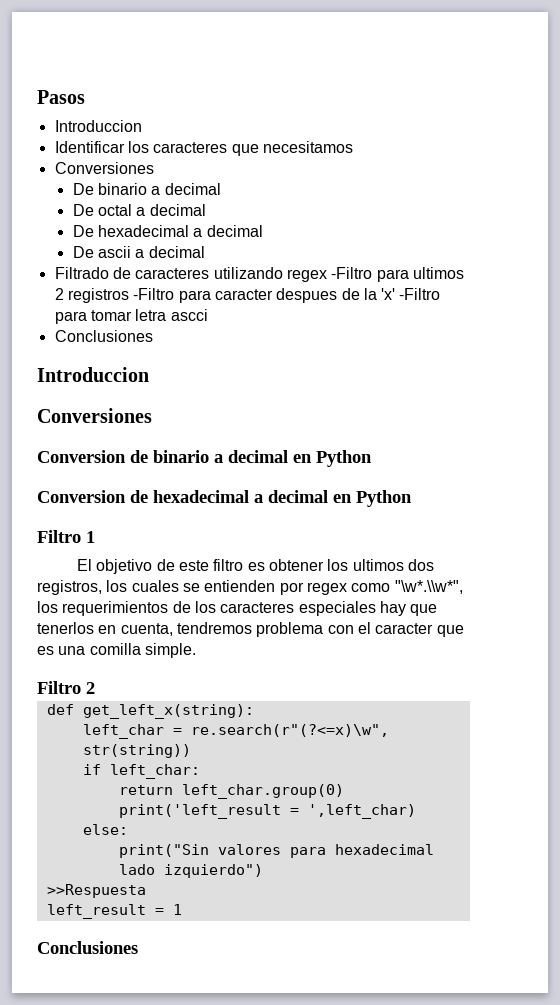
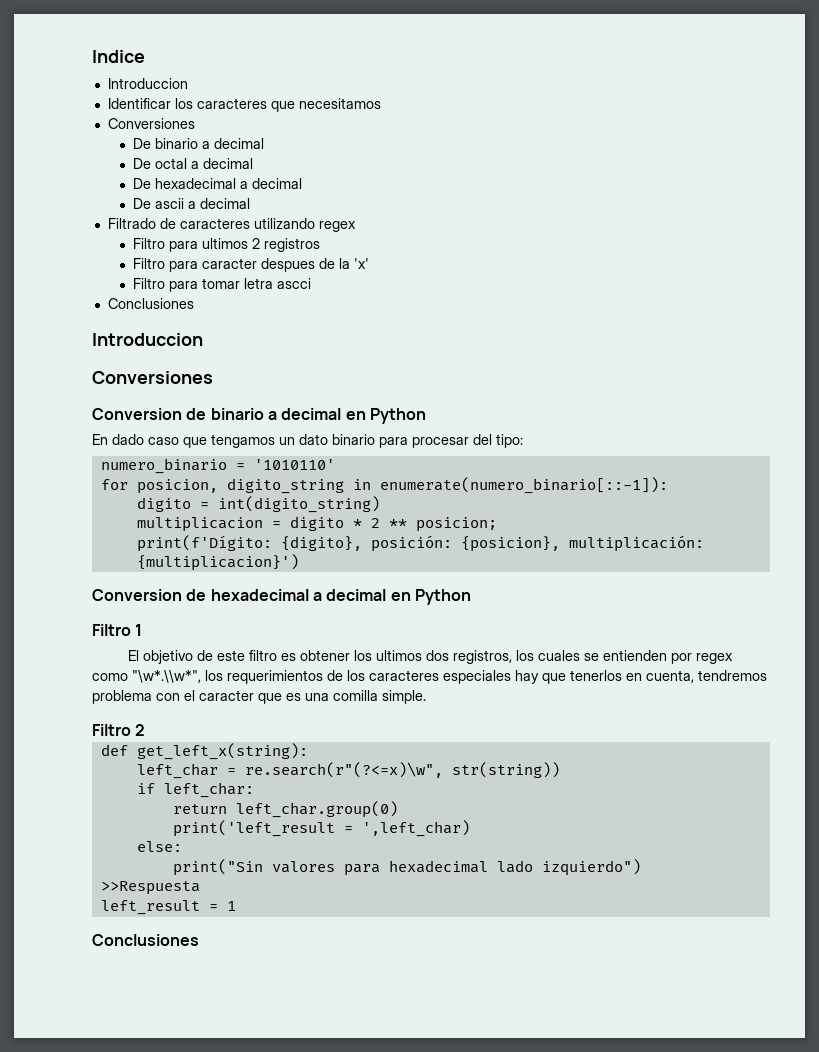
[37,90,85,104] Pasos -> [92,50,145,63] Indice
[331,267,373,279] -Filtro -> [132,238,165,249] // Filtro
[133,288,175,300] -Filtro -> [132,258,165,269] // Filtro
[399,288,441,300] -Filtro -> [132,278,165,289] // Filtro
(372, 458) none -> [92,434,523,448] [100,458,335,474] [100,477,668,494] [136,496,380,513] [136,516,497,532] [136,535,704,552] [136,554,299,571] // En dado caso que tengamos un dato binario para procesar del tipo: // numero_binario = '1010110' // for posicion, digito_string in enumerate(numero_binario[::-1]): // digito = int(digito_string) // multiplicacion = digito * 2 ** posicion; // print(f'Dígito: {digito}, posición: {posicion}, multiplicación: {multiplicacion}')

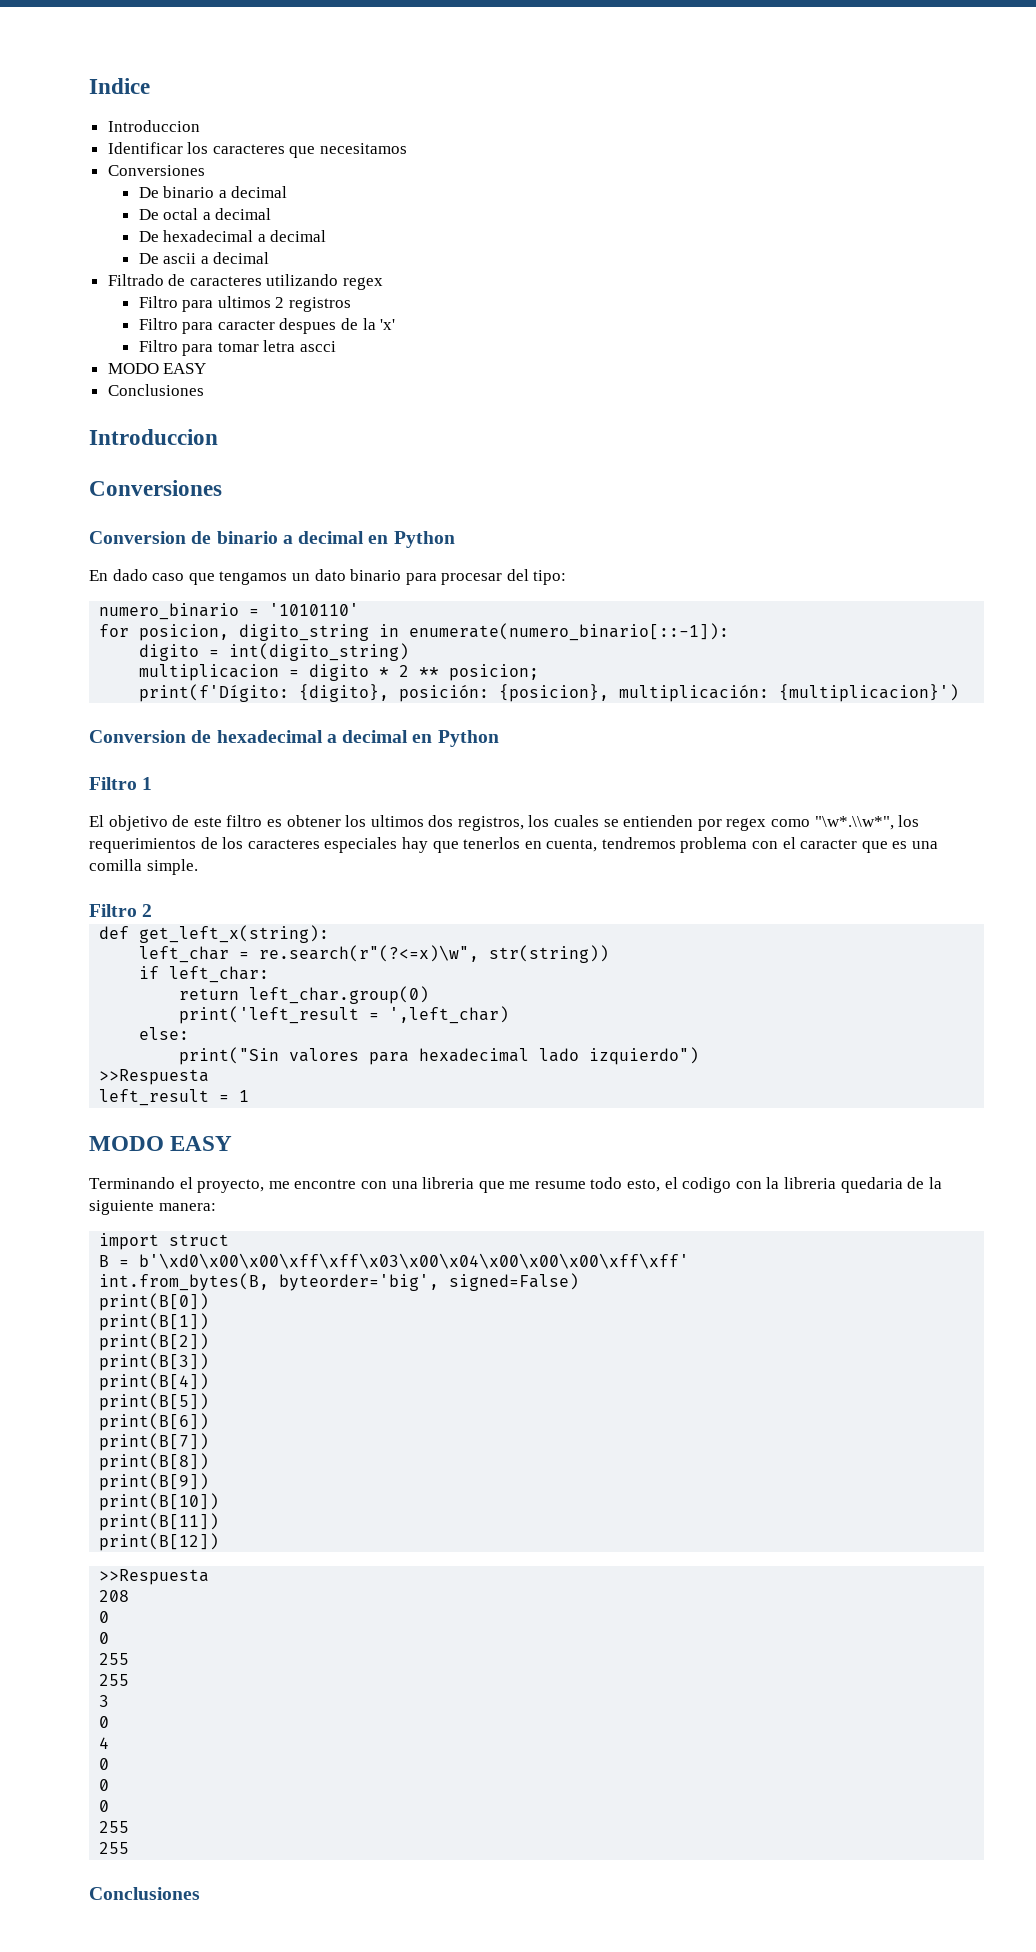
(311, 283) none -> [107,363,207,374] // MODO EASY
(236, 906) none -> [89,1136,233,1151] [89,1177,942,1193] [89,1200,216,1215] [99,1233,230,1250] [99,1253,690,1269] [99,1273,580,1291] [99,1293,210,1311] [99,1313,210,1331] [99,1333,210,1351] [99,1353,210,1371] [99,1373,210,1391] [99,1393,210,1411] [99,1413,210,1431] [99,1433,210,1451] [99,1453,210,1471] [99,1473,210,1491] [99,1493,220,1511] [99,1513,220,1531] [99,1533,220,1551] [99,1569,210,1585] [99,1590,130,1602] [99,1611,110,1623] [99,1632,110,1644] [99,1653,130,1665] [99,1674,130,1686] [99,1695,110,1707] [99,1716,110,1728] [99,1737,110,1749] [99,1758,110,1770] [99,1779,110,1791] [99,1800,110,1812] [99,1821,130,1833] [99,1842,130,1854] // MODO EASY // Terminando el proyecto, me encontre con una libreria que me resume todo esto, el codigo con la libreria quedaria de la siguiente manera: // import struct // B = b'\xd0\x00\x00\xff\xff\x03\x00\x04\x00\x00\x00\xff\xff' // int.from_bytes(B, byteorder='big', signed=False) // print(B[0]) // print(B[1]) // print(B[2]) // print(B[3]) // print(B[4]) // print(B[5]) // print(B[6]) // print(B[7]) // print(B[8]) // print(B[9]) // print(B[10]) // print(B[11]) // print(B[12]) // >>Respuesta // 208 // 0 // 0 // 255 // 255 // 3 // 0 // 4 // 0 // 0 // 0 // 255 // 255

